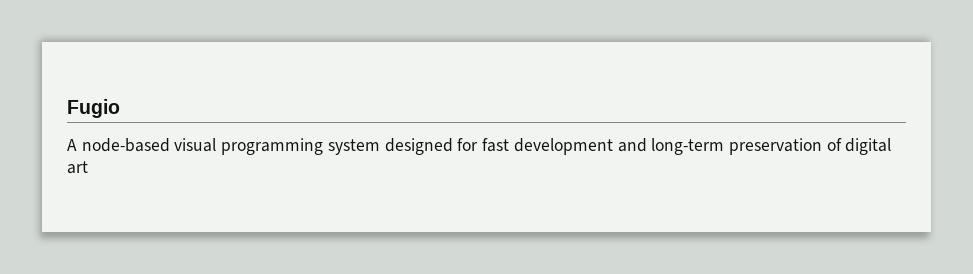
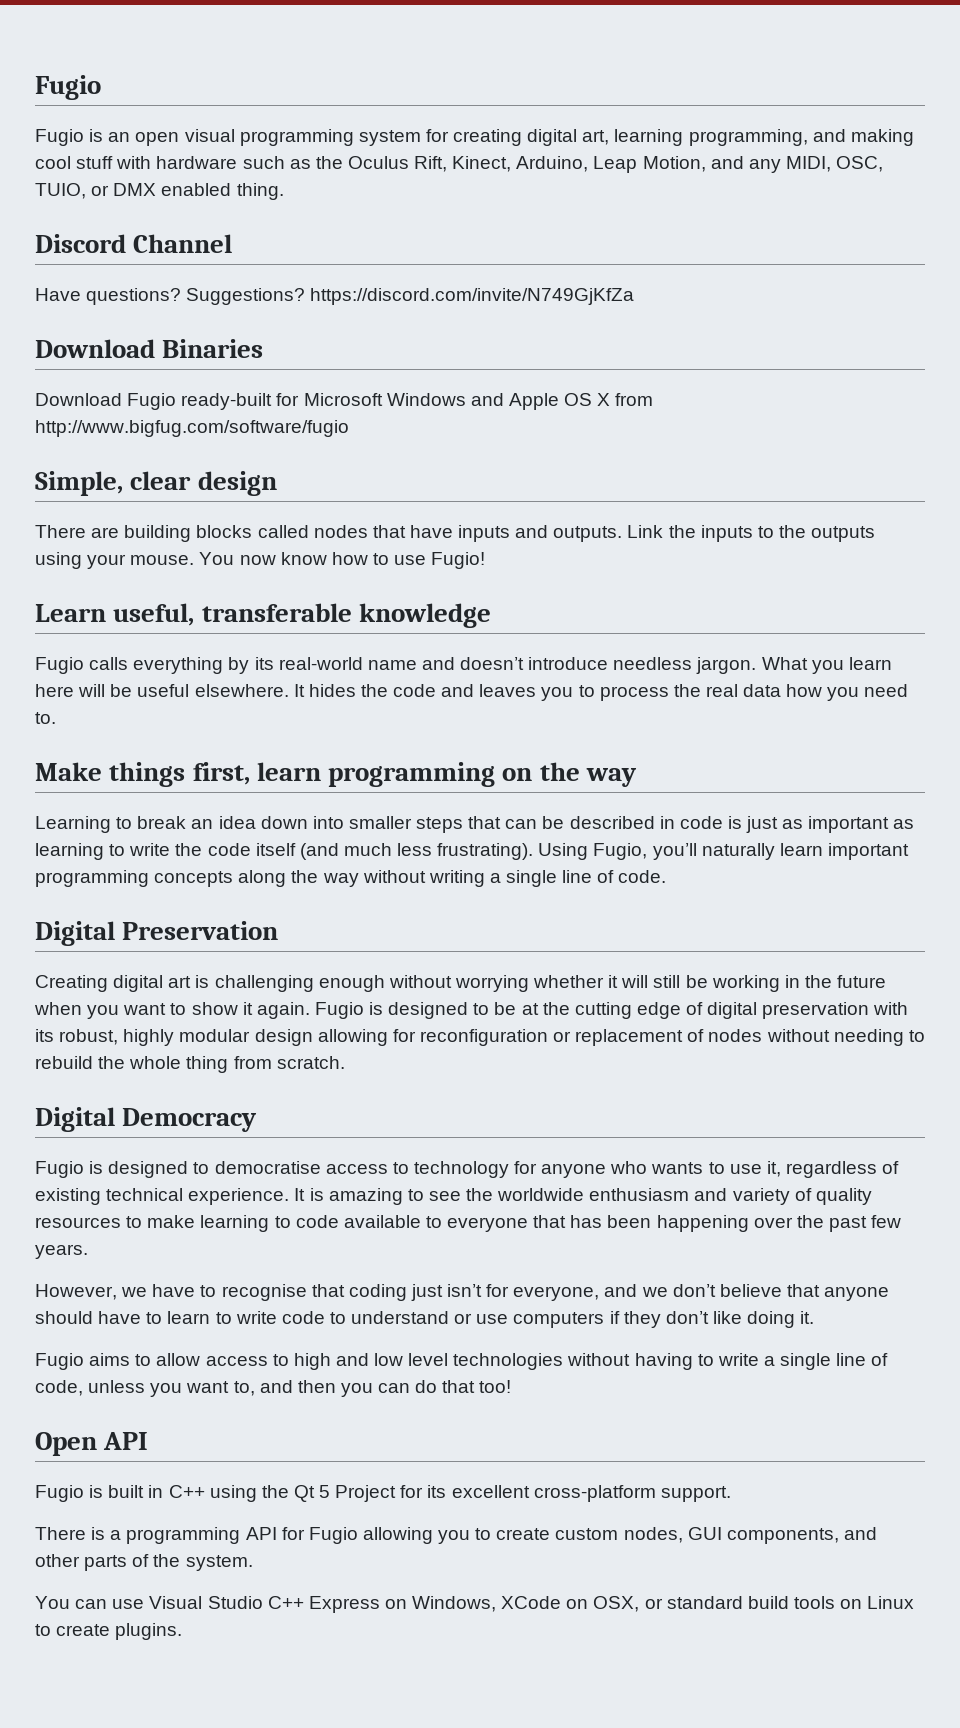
[67,138,892,155] [67,161,88,174] A node-based visual programming system designed for fast development and long-term preservation of digital art -> [35,129,914,146] [35,156,884,173] [35,183,284,200] [35,234,233,253] [35,288,635,305] [35,339,264,358] [35,393,654,410] [35,420,349,437] [35,471,277,496] [35,525,876,542] [35,552,486,569] [35,603,491,628] [35,657,892,674] [35,684,909,701] [35,712,56,724] [35,762,638,787] [35,816,915,833] [35,843,909,860] [35,870,667,887] [35,921,279,946] [35,975,887,992] [34,1002,909,1019] [35,1029,925,1046] [35,1056,345,1073] [35,1107,258,1132] [35,1161,900,1178] [35,1188,872,1205] [35,1215,902,1232] [35,1244,88,1259] [35,1284,890,1301] [35,1311,815,1328] [35,1353,889,1370] [35,1380,512,1397] [35,1432,149,1456] [35,1485,731,1502] [35,1527,877,1544] [35,1554,253,1571] [35,1596,915,1613] [35,1623,183,1640] Fugio is an open visual programming system for creating digital art, learning programming, and making cool stuff with hardware such as the Oculus Rift, Kinect, Arduino, Leap Motion, and any MIDI, OSC, TUIO, or DMX enabled thing. // Discord Channel // Have questions? Suggestions? https://discord.com/invite/N749GjKfZa // Download Binaries // Download Fugio ready-built for Microsoft Windows and Apple OS X from http://www.bigfug.com/software/fugio // Simple, clear design // There are building blocks called nodes that have inputs and outputs. Link the inputs to the outputs using your mouse. You now know how to use Fugio! // Learn useful, transferable knowledge // Fugio calls everything by its real-world name and doesn’t introduce needless jargon. What you learn here will be useful elsewhere. It hides the code and leaves you to process the real data how you need to. // Make things first, learn programming on the way // Learning to break an idea down into smaller steps that can be described in code is just as important as learning to write the code itself (and much less frustrating). Using Fugio, you’ll naturally learn important programming concepts along the way without writing a single line of code. // Digital Preservation // Creating digital art is challenging enough without worrying whether it will still be working in the future when you want to show it again. Fugio is designed to be at the cutting edge of digital preservation with its robust, highly modular design allowing for reconfiguration or replacement of nodes without needing to rebuild the whole thing from scratch. // Digital Democracy // Fugio is designed to democratise access to technology for anyone who wants to use it, regardless of existing technical experience. It is amazing to see the worldwide enthusiasm and variety of quality resources to make learning to code available to everyone that has been happening over the past few years. // However, we have to recognise that coding just isn’t for everyone, and we don’t believe that anyone should have to learn to write code to understand or use computers if they don’t like doing it. // Fugio aims to allow access to high and low level technologies without having to write a single line of code, unless you want to, and then you can do that too! // Open API // Fugio is built in C++ using the Qt 5 Project for its excellent cross-platform support. // There is a programming API for Fugio allowing you to create custom nodes, GUI components, and other parts of the system. // You can use Visual Studio C++ Express on Windows, XCode on OSX, or standard build tools on Linux to create plugins.

